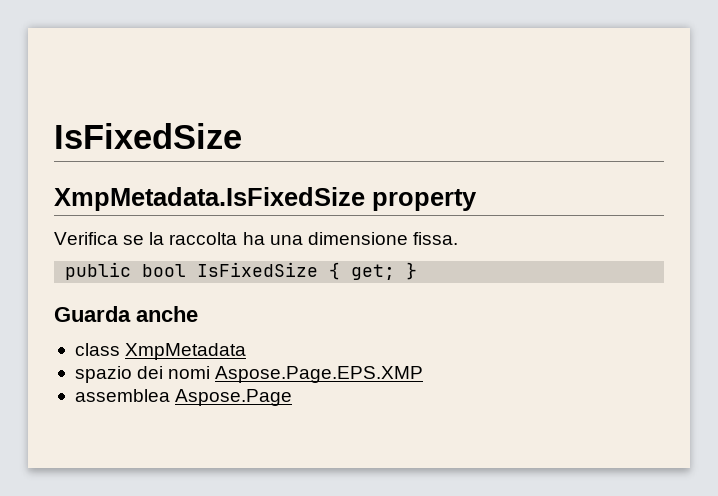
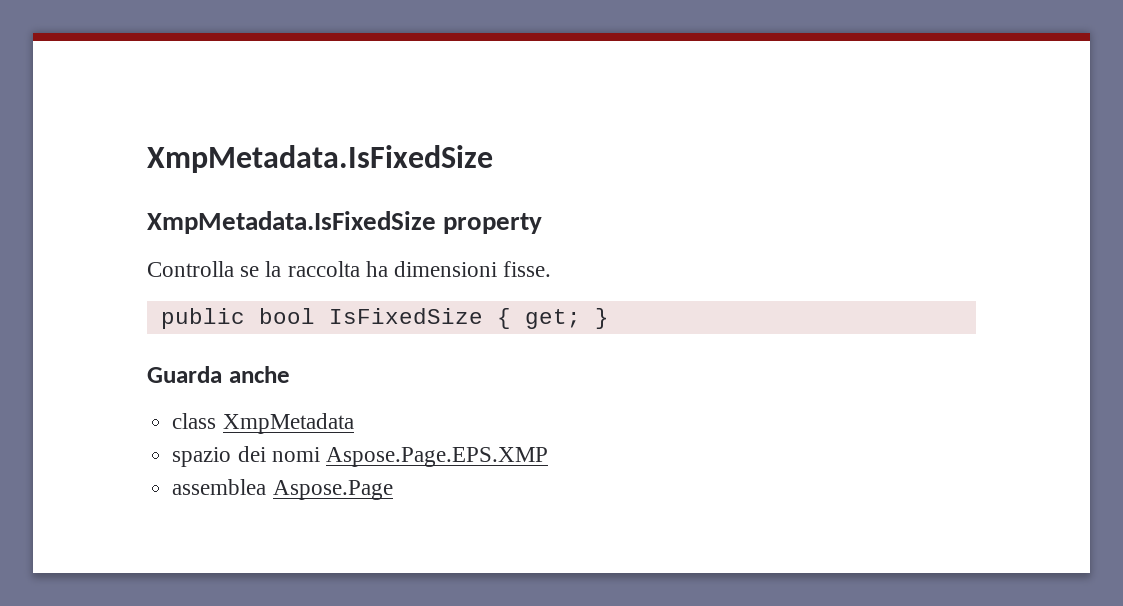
[54,123,242,149] IsFixedSize -> [147,145,493,173] XmpMetadata.IsFixedSize
[54,232,118,245] Verifica -> [147,261,234,277] Controlla
[269,232,458,245] una dimensione fissa. -> [394,261,552,277] dimensioni fisse.

